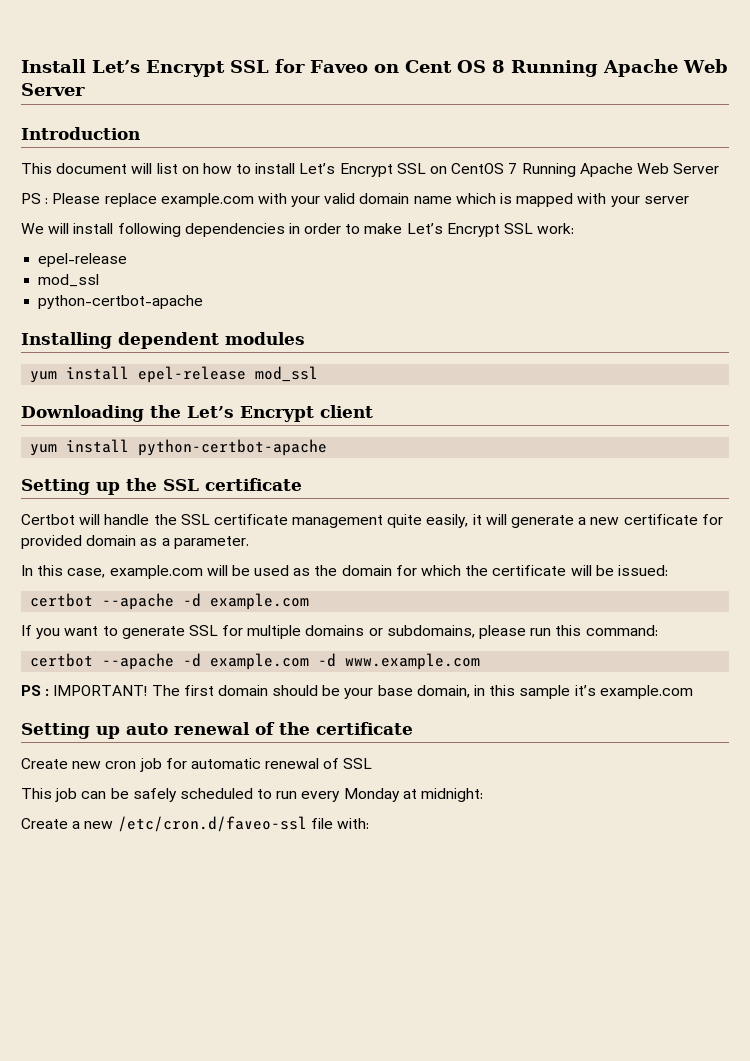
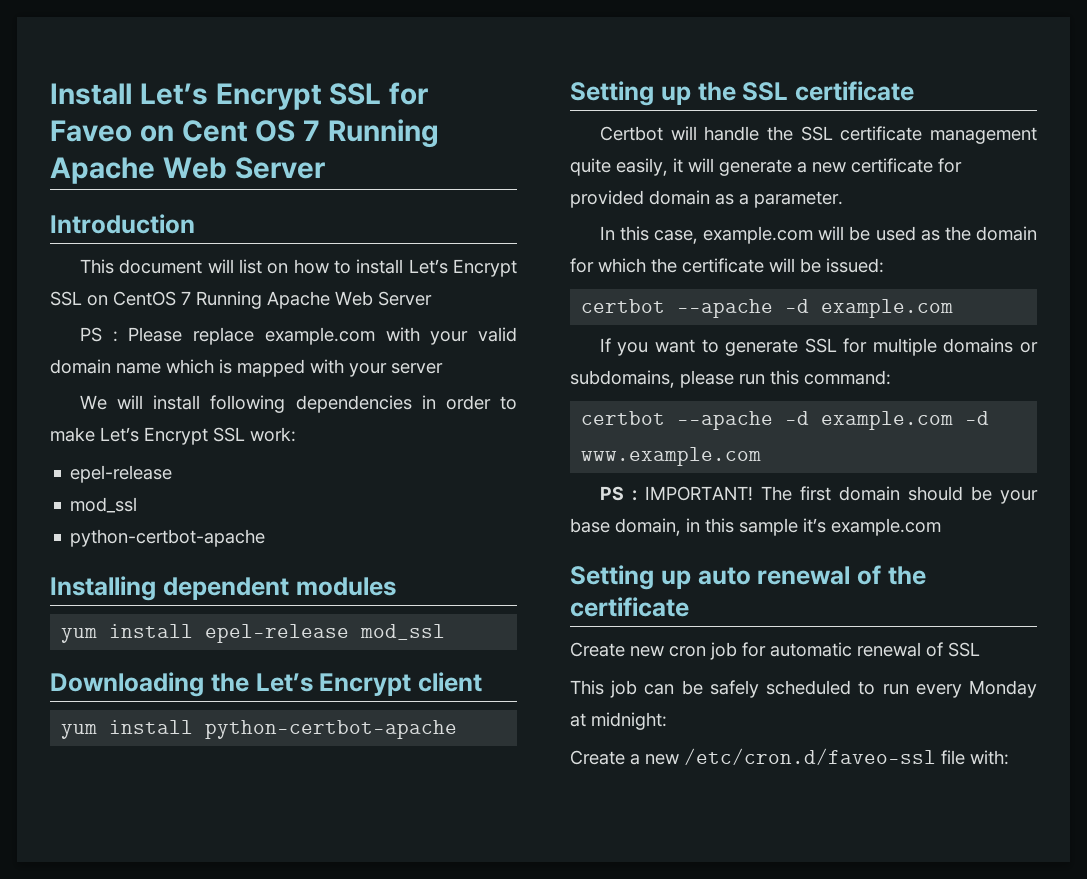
[491,60,505,73] 8 -> [303,120,321,141] 7

